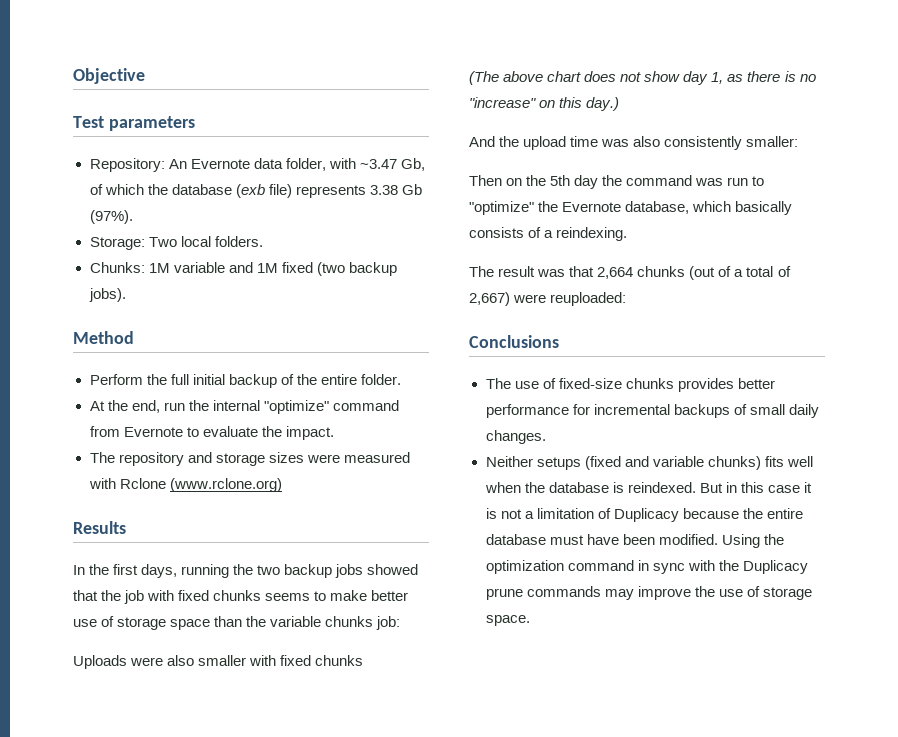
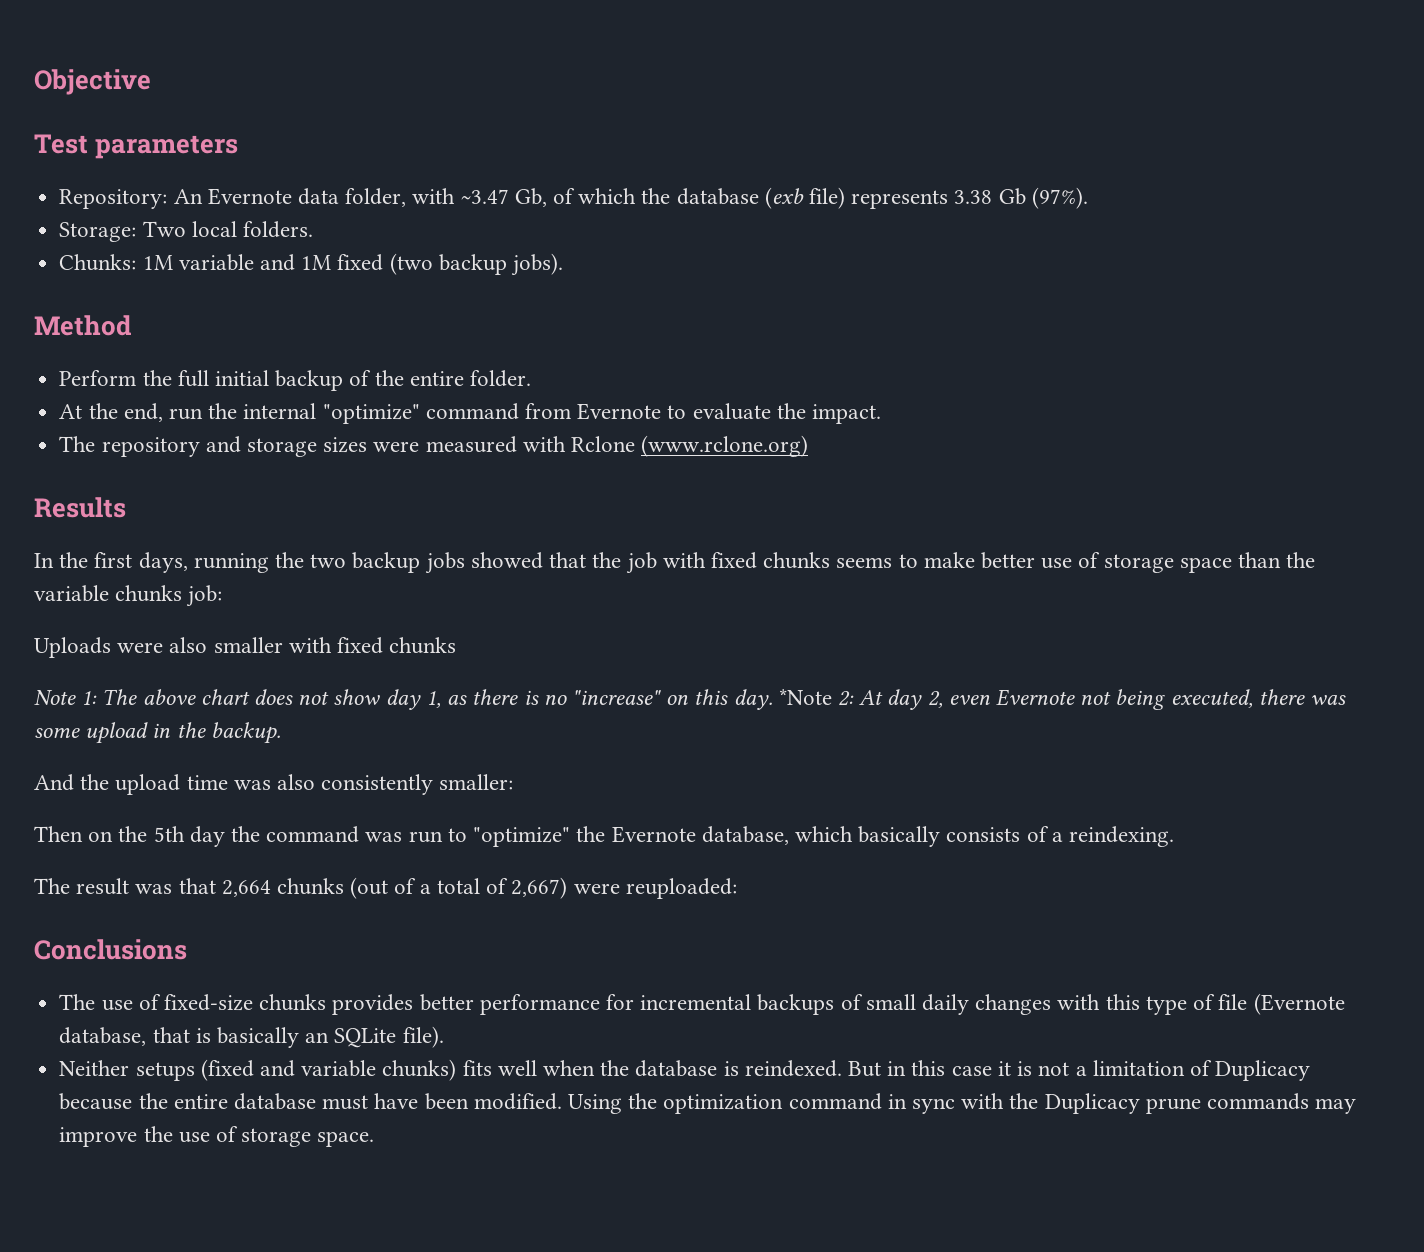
[469,71,499,85] (The -> [34,689,138,705] Note 1: The
[586,97,620,111] day.) -> [733,688,1347,710] [34,722,281,744] day. *Note 2: At day 2, even Evernote not being executed, there was some upload in the backup.
[485,430,546,444] changes. -> [975,993,1345,1015] [59,1026,444,1048] changes with this type of file (Evernote database, that is basically an SQLite file).

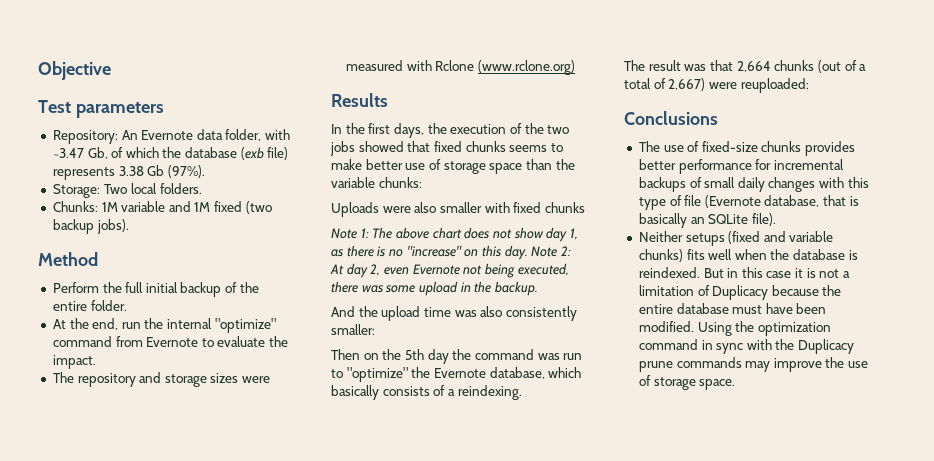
[193,553,269,573] running -> [427,123,522,134] the execution of
[352,552,421,573] backup -> (570, 129) none
[592,552,706,574] the job with -> (431, 146) none
[115,585,223,607] chunks job: -> [378,177,422,188] chunks:
[778,688,832,705] *Note -> [531,246,558,257] Note

